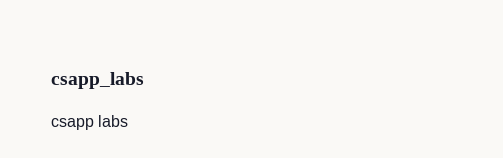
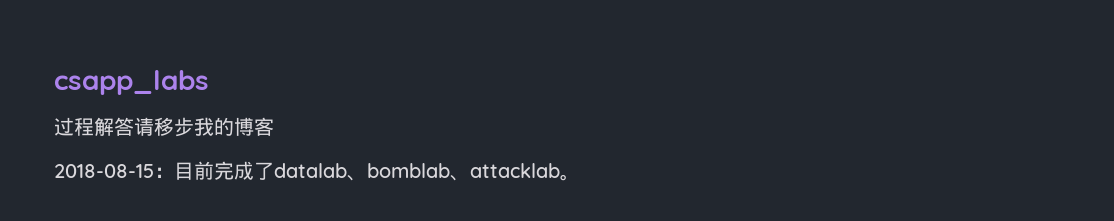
[51,115,129,130] csapp labs -> [54,117,274,137] [54,161,580,181] 过程解答请移步我的博客 // 2018-08-15：目前完成了datalab、bomblab、attacklab。

